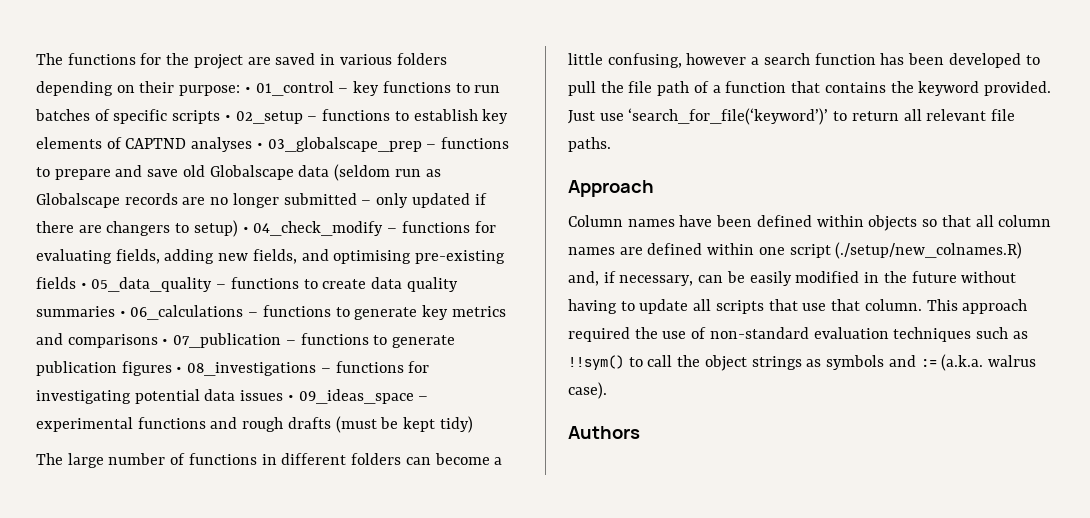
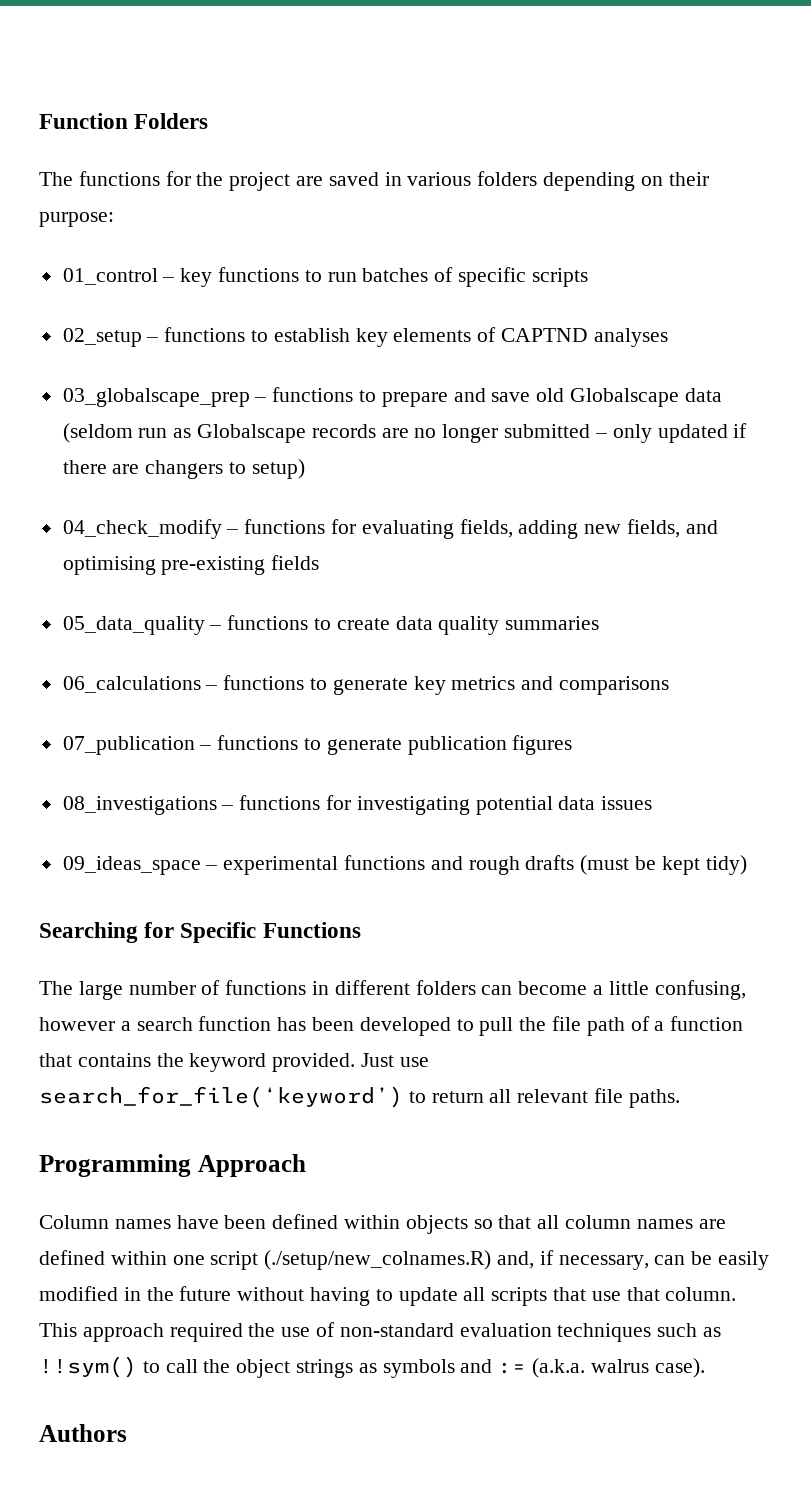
(36, 59) none -> [39,113,209,129] Function Folders //
[244,87,251,93] • -> (114, 219) //
[224,115,231,121] • -> (588, 277) //
[256,143,263,149] • -> (668, 337) //
[242,227,249,233] • -> (305, 469) //
[80,283,87,289] • -> (320, 562) //
[119,311,126,317] • -> (600, 623) //
[162,339,169,345] • -> (670, 685) //
[176,367,183,373] • -> (573, 745) //
[287,395,294,401] • -> (653, 803) //
(473, 424) none -> [39,922,361,943] // Searching for Specific Functions
[628,108,829,125] ‘search_for_file(‘keyword’)’ -> [39,1086,403,1108] search_for_file(‘keyword’)
(611, 144) none -> [39,1154,191,1177] Programming

